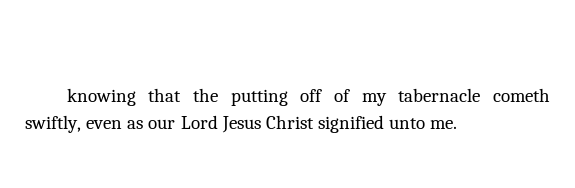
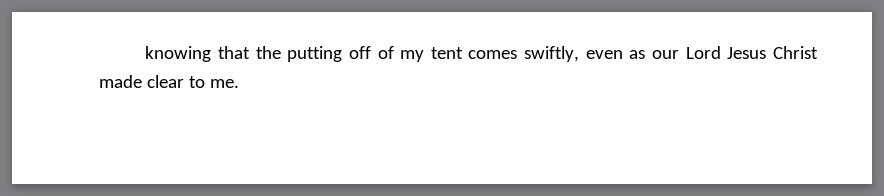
[398,88,550,102] tabernacle cometh -> [430,47,518,59] tent comes
[317,115,426,133] signified unto -> [99,75,205,88] made clear to

